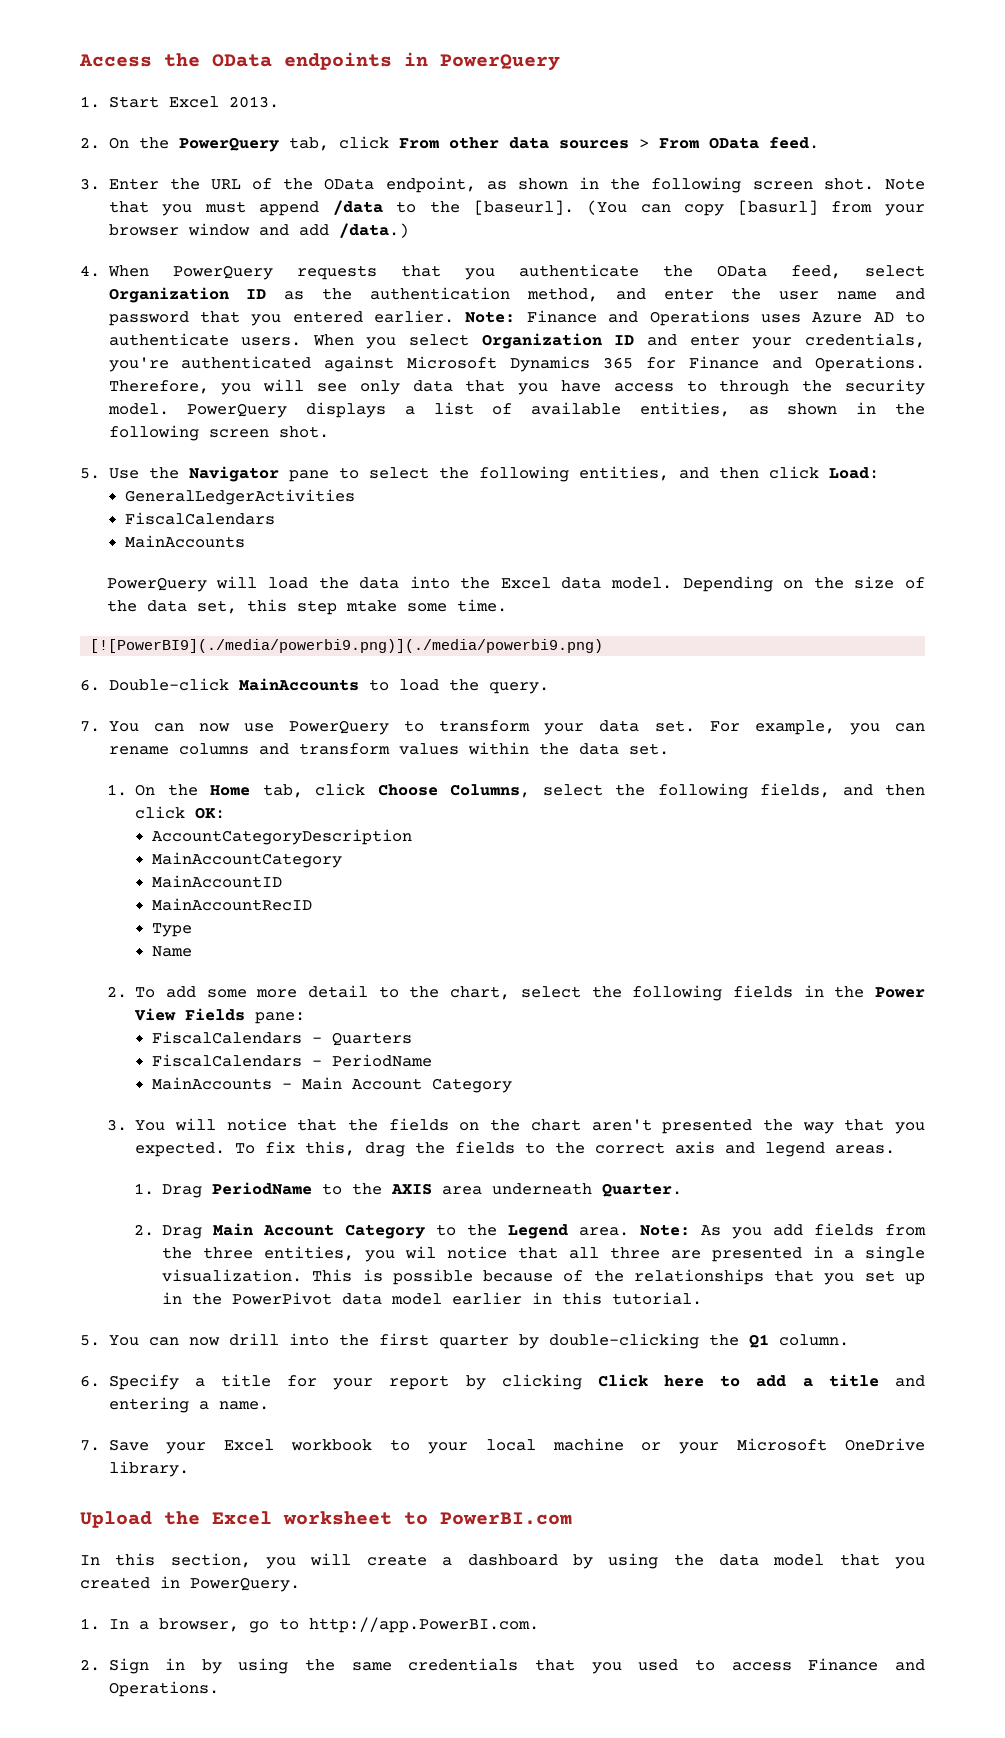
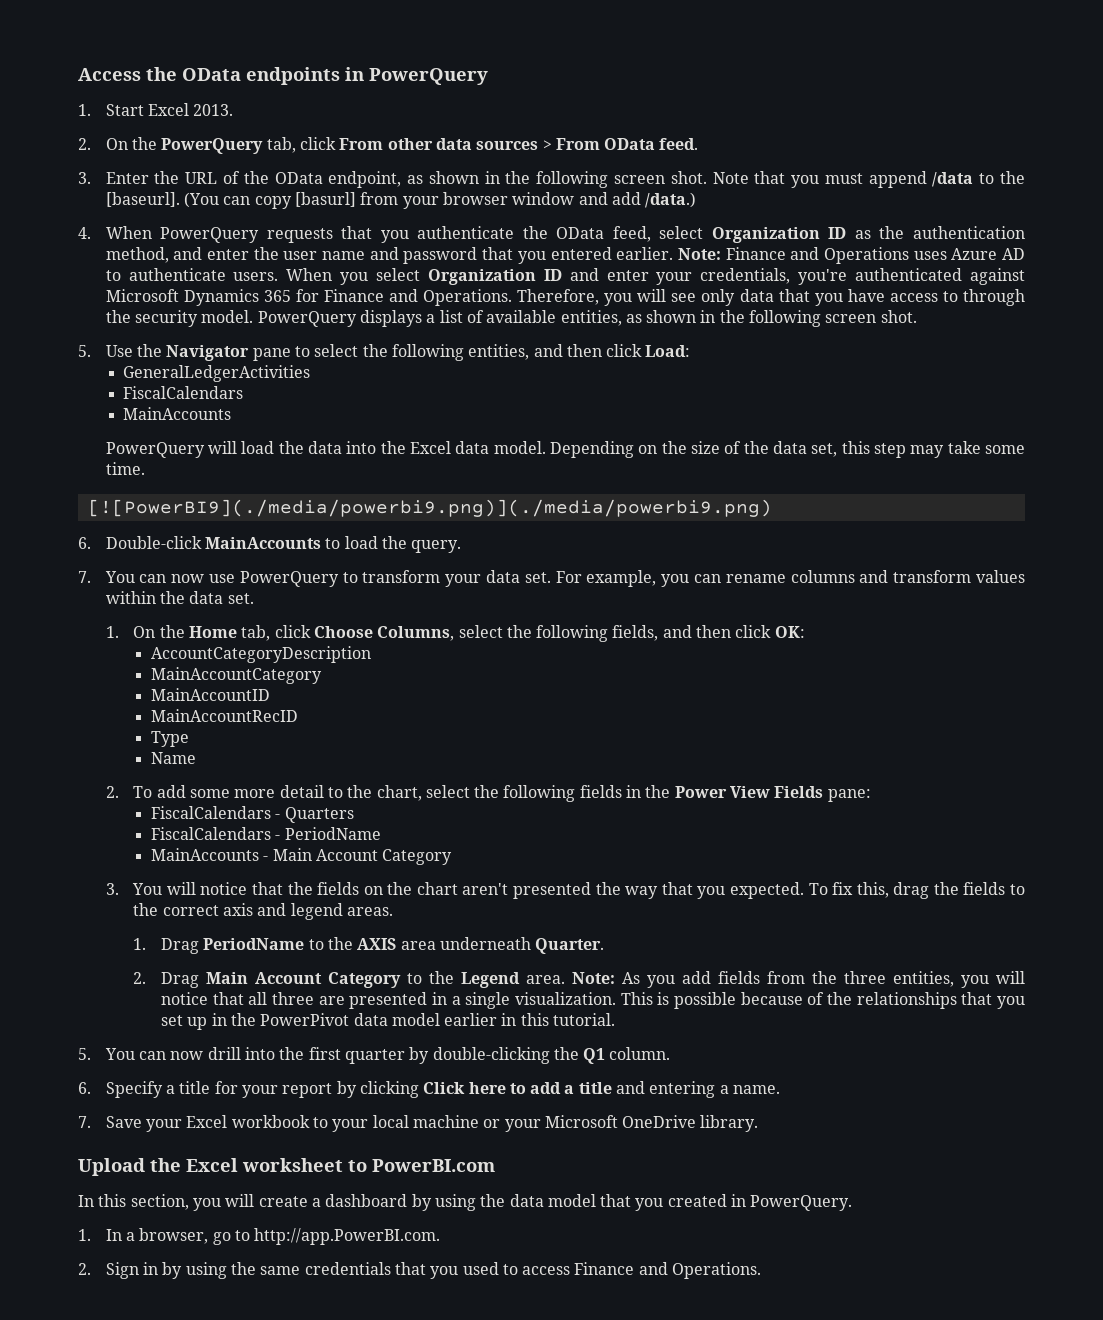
[345,600,397,612] mtake -> [910,441,981,458] may take
[405,1246,437,1259] wil -> [995,971,1025,984] will

